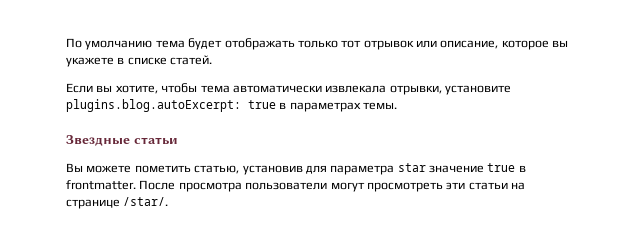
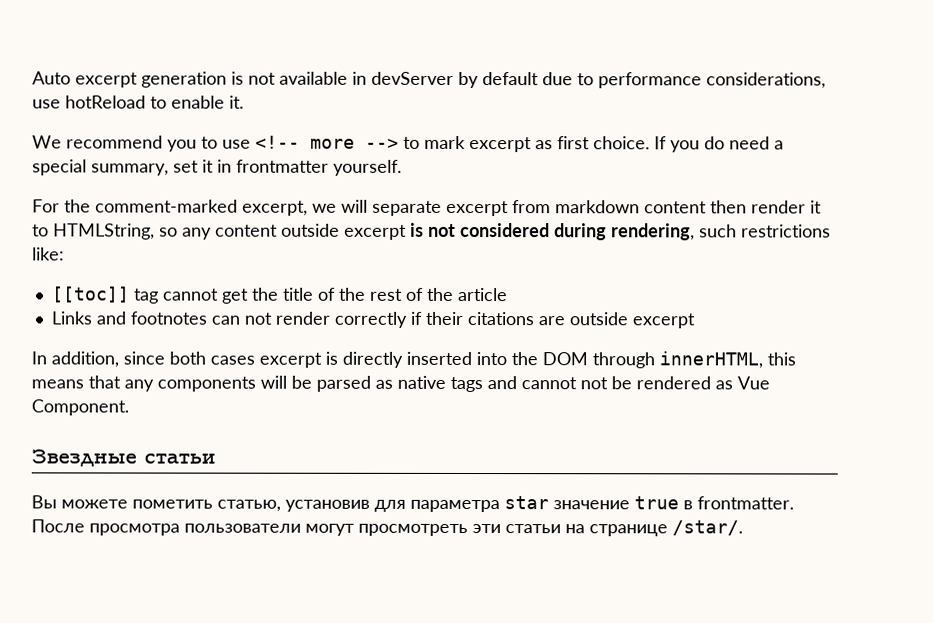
[66,38,569,50] [66,55,213,67] [66,83,511,95] [66,99,398,112] По умолчанию тема будет отображать только тот отрывок или описание, которое вы укажете в списке статей. // Если вы хотите, чтобы тема автоматически извлекала отрывки, установите plugins.blog.autoExcerpt: true в параметрах темы. -> [32,71,826,89] [32,95,244,109] [32,135,784,153] [32,159,402,176] [32,199,822,217] [32,222,831,241] [32,247,65,261] [51,286,508,304] [50,311,695,329] [31,351,796,369] [31,375,770,393] [31,399,129,416] Auto excerpt generation is not available in devServer by default due to performance considerations, use hotReload to enable it. // We recommend you to use <!-- more --> to mark excerpt as first choice. If you do need a special summary, set it in frontmatter yourself. // For the comment-marked excerpt, we will separate excerpt from markdown content then render it to HTMLString, so any content outside excerpt is not considered during rendering, such restrictions like: // [[toc]] tag cannot get the title of the rest of the article // Links and footnotes can not render correctly if their citations are outside excerpt // In addition, since both cases excerpt is directly inserted into the DOM through innerHTML, this means that any components will be parsed as native tags and cannot not be rendered as Vue Component.

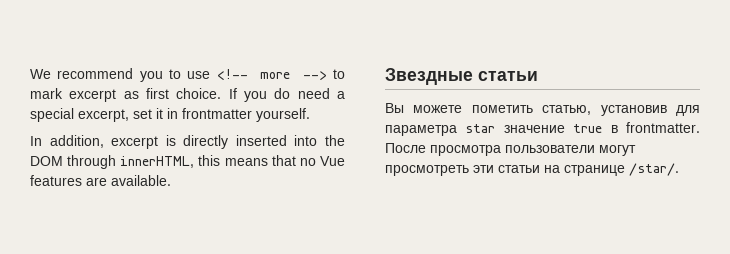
[32,71,826,89] [32,95,244,109] Auto excerpt generation is not available in devServer by default due to performance considerations, use hotReload to enable it. // -> (30, 74) none
[91,163,169,176] summary, -> [78,109,129,122] excerpt,
[32,199,822,217] [32,222,831,241] [32,247,65,261] [51,286,508,304] [50,311,695,329] // For the comment-marked excerpt, we will separate excerpt from markdown content then render it to HTMLString, so any content outside excerpt is not considered during rendering, such restrictions like: // [[toc]] tag cannot get the title of the rest of the article // Links and footnotes can not render correctly if their citations are outside excerpt -> (310, 115) none
[123,351,255,365] since both cases -> (104, 141) none
[124,375,770,393] [31,399,129,416] any components will be parsed as native tags and cannot not be rendered as Vue Component. -> [299,156,345,166] [30,175,171,186] no Vue features are available.

